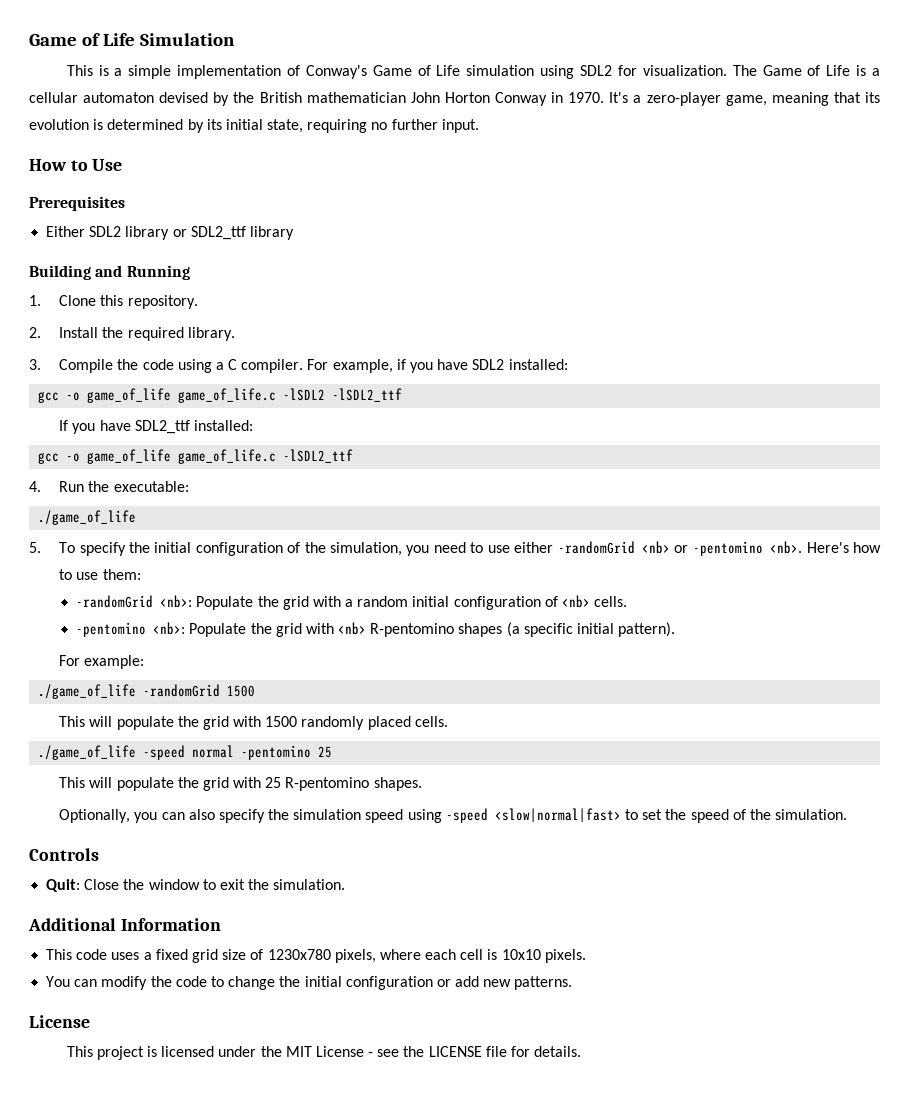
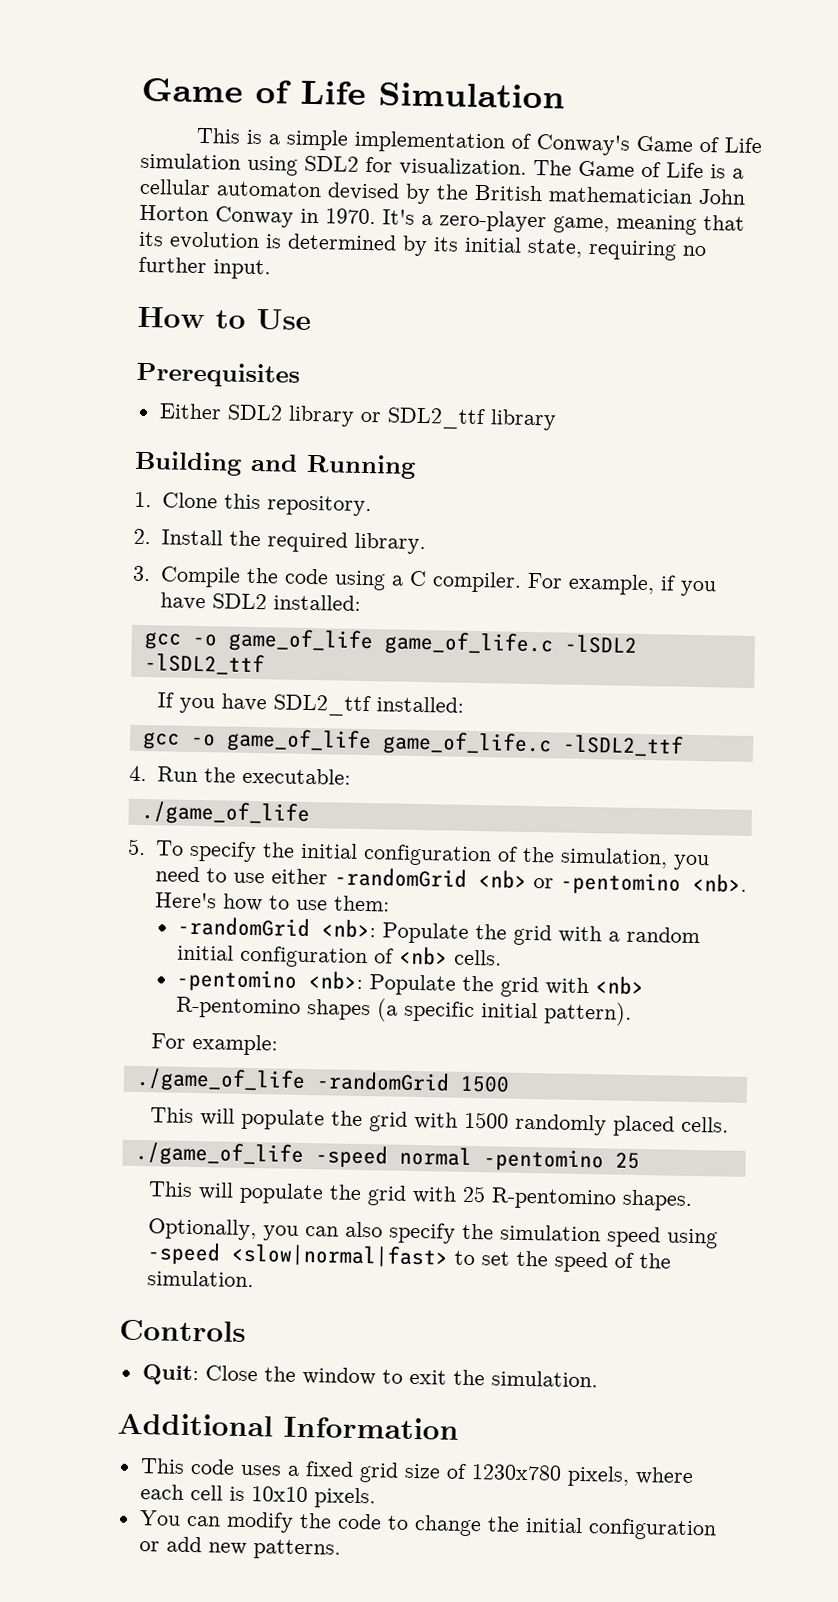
[29,1015,90,1028] [66,1046,582,1060] // License // This project is licensed under the MIT License - see the LICENSE file for details. -> (341, 1549) none

